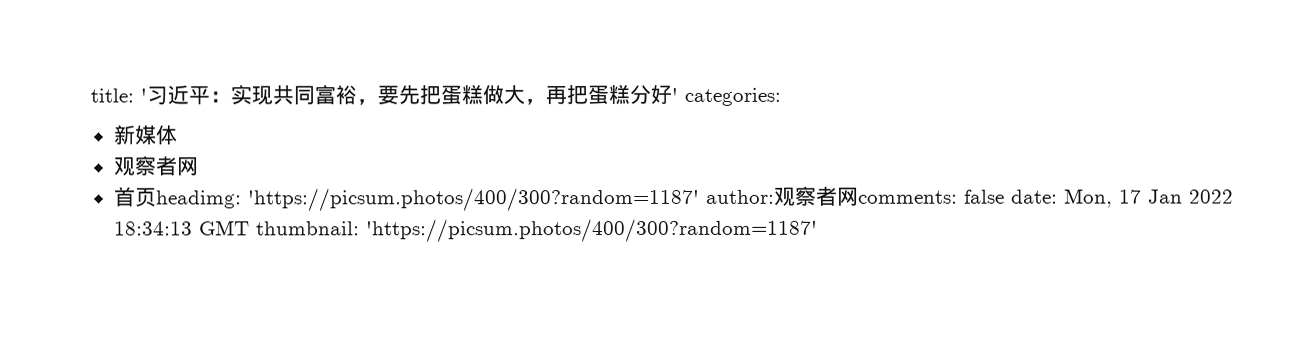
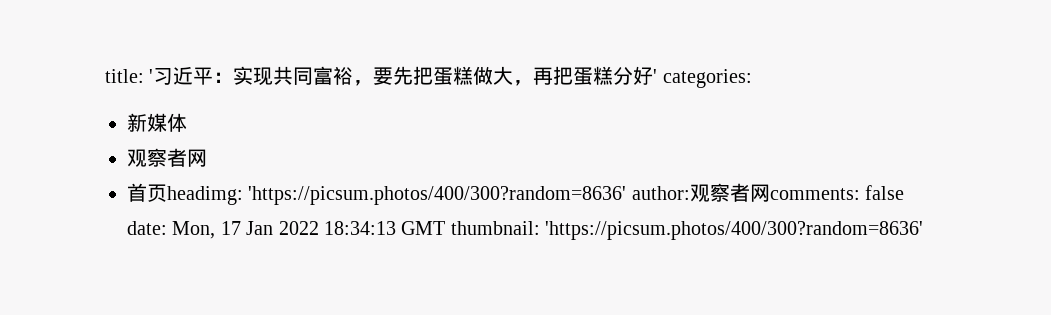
[247,187,700,212] 'https://picsum.photos/400/300?random=1187' -> [248,186,627,205] 'https://picsum.photos/400/300?random=8636'
[365,218,818,243] 'https://picsum.photos/400/300?random=1187' -> [545,221,924,240] 'https://picsum.photos/400/300?random=8636'

